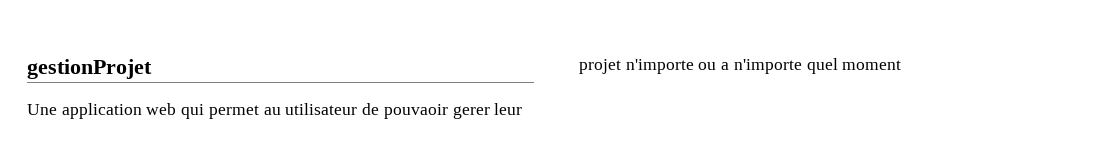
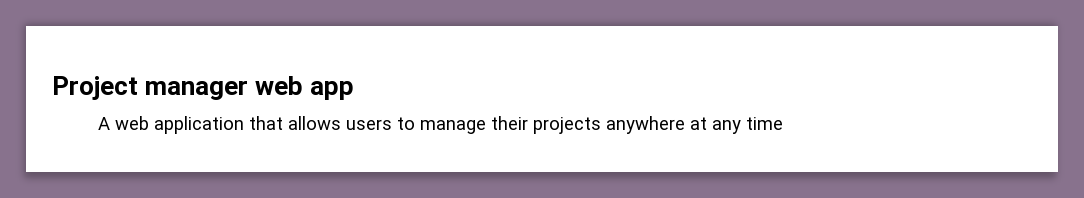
[27,59,152,79] [27,103,523,119] [579,58,902,74] gestionProjet // Une application web qui permet au utilisateur de pouvaoir gerer leur projet n'importe ou a n'importe quel moment -> [52,76,355,100] [97,116,783,134] Project manager web app // A web application that allows users to manage their projects anywhere at any time

